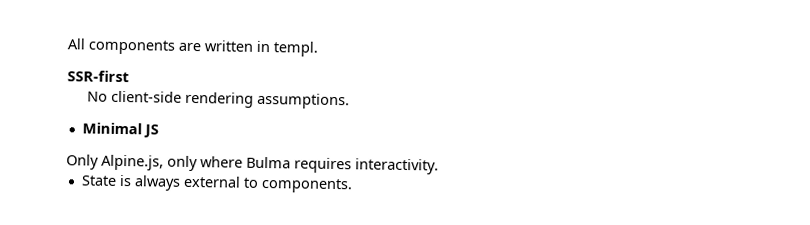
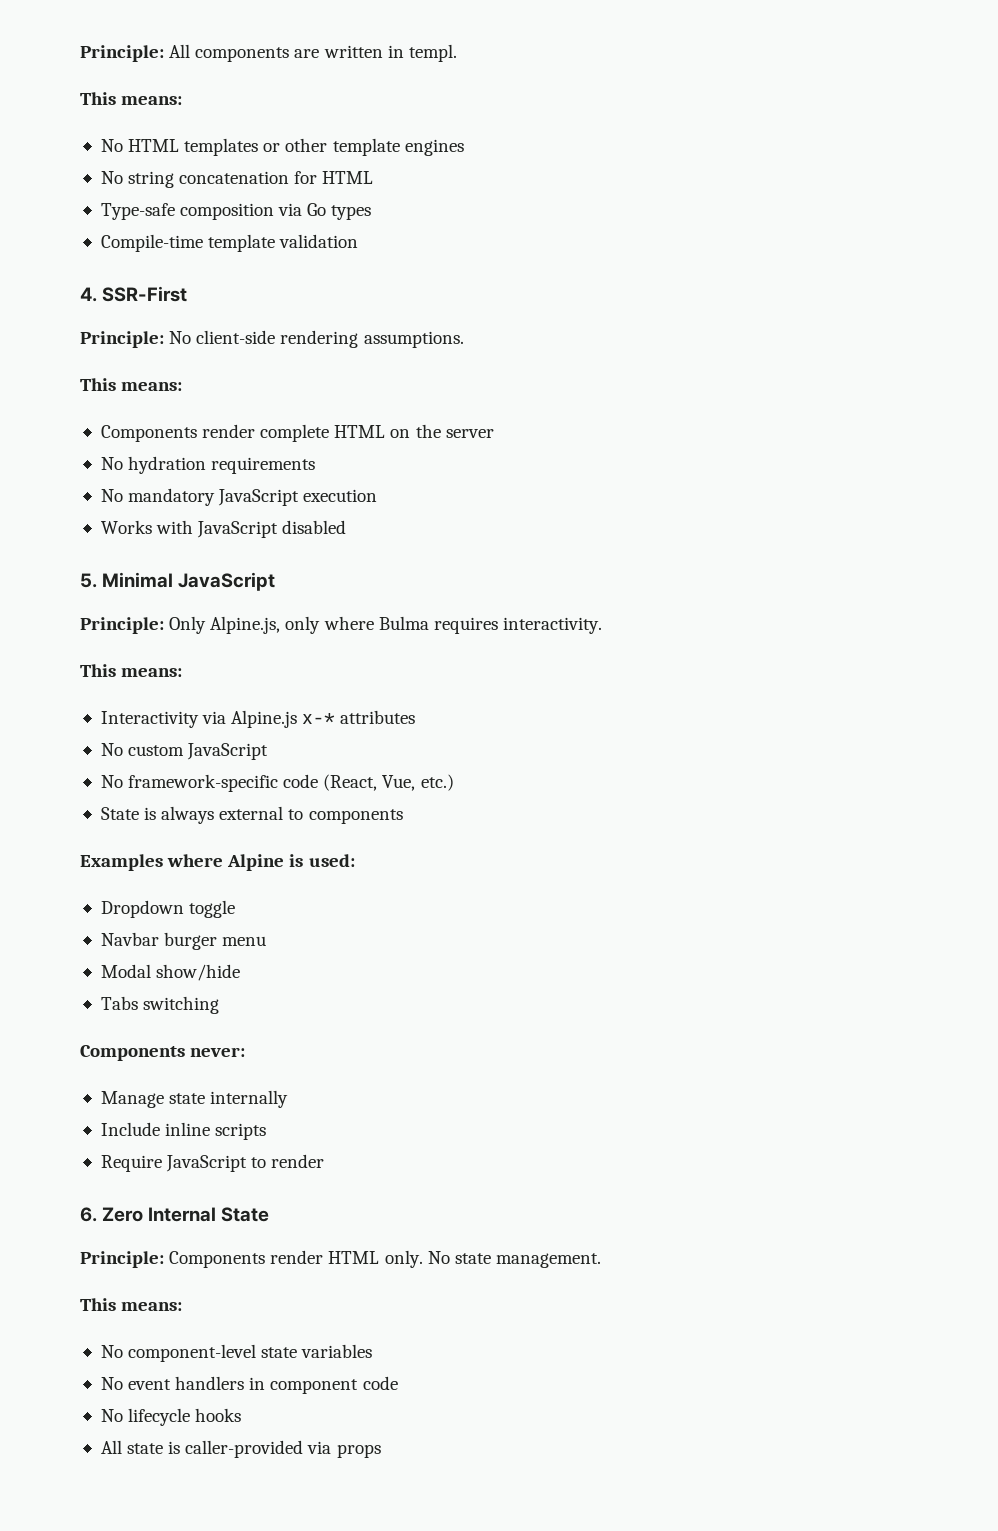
(67, 44) none -> [80,45,164,62] Principle:
[67,70,129,83] [86,90,350,110] [81,122,159,138] SSR-first // No client-side rendering assumptions. // Minimal JS // -> [80,92,183,105] [100,138,464,156] [100,171,374,188] [100,203,372,220] [100,234,359,252] [80,286,188,302] [80,330,464,348] [80,378,183,391] [100,424,494,442] [100,456,316,474] [100,488,378,506] [100,520,347,538] [80,572,276,591] [80,617,164,634] This means: // No HTML templates or other template engines // No string concatenation for HTML // Type-safe composition via Go types // Compile-time template validation // 4. SSR-First // Principle: No client-side rendering assumptions. // This means: // Components render complete HTML on the server // No hydration requirements // No mandatory JavaScript execution // Works with JavaScript disabled // 5. Minimal JavaScript // Principle:
(439, 166) none -> [80,664,183,677] [100,710,416,728] [100,743,269,760] [100,774,454,792] // This means: // Interactivity via Alpine.js x-* attributes // No custom JavaScript // No framework-specific code (React, Vue, etc.)
[260,177,353,194] components. -> [308,809,403,824] [80,854,355,871] [100,900,236,918] [100,932,267,950] [100,964,241,981] [100,996,220,1014] [80,1045,246,1061] [100,1090,289,1108] [100,1122,267,1140] [100,1154,325,1172] [80,1207,270,1222] [80,1250,601,1268] [80,1298,183,1311] [100,1344,373,1362] [100,1376,398,1394] [100,1408,242,1426] [100,1440,381,1458] components // Examples where Alpine is used: // Dropdown toggle // Navbar burger menu // Modal show/hide // Tabs switching // Components never: // Manage state internally // Include inline scripts // Require JavaScript to render // 6. Zero Internal State // Principle: Components render HTML only. No state management. // This means: // No component-level state variables // No event handlers in component code // No lifecycle hooks // All state is caller-provided via props

